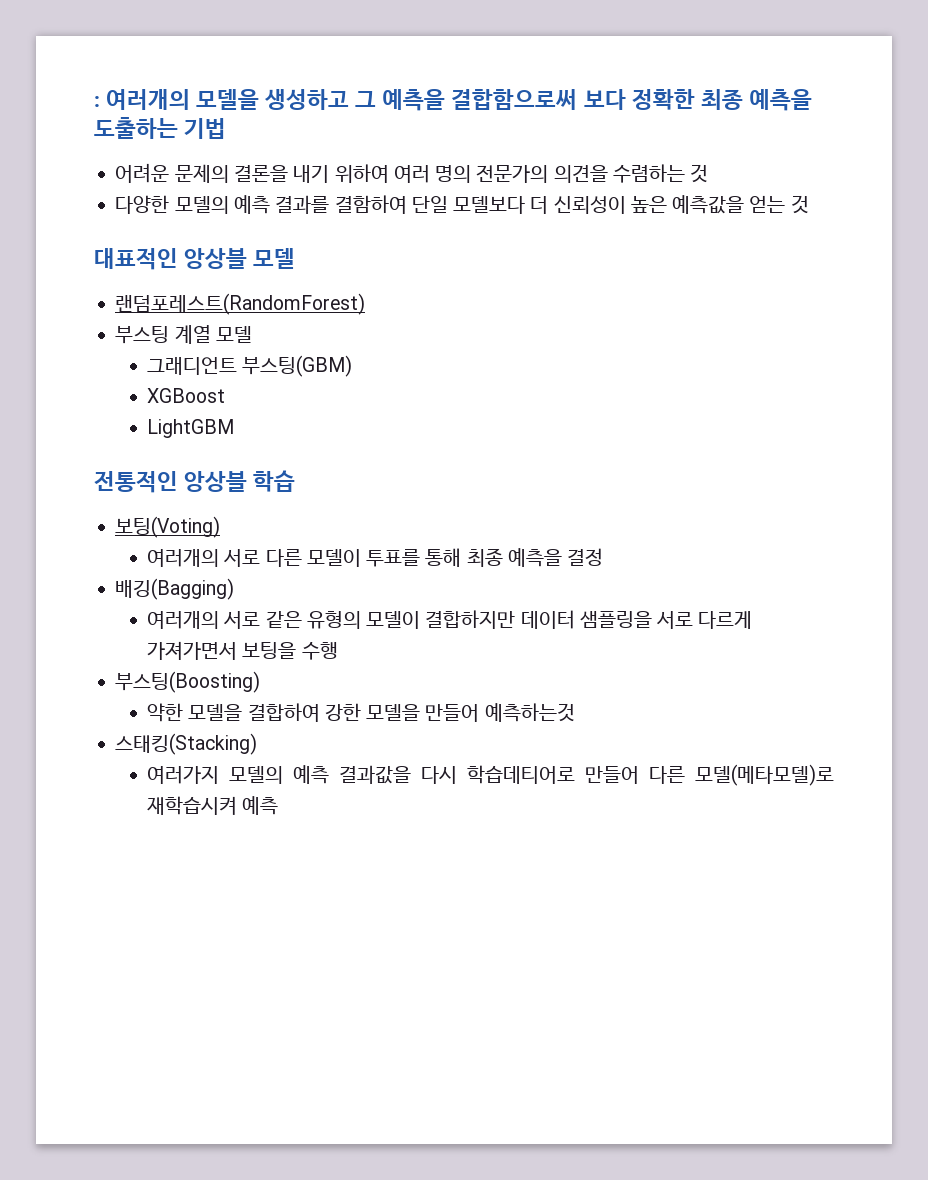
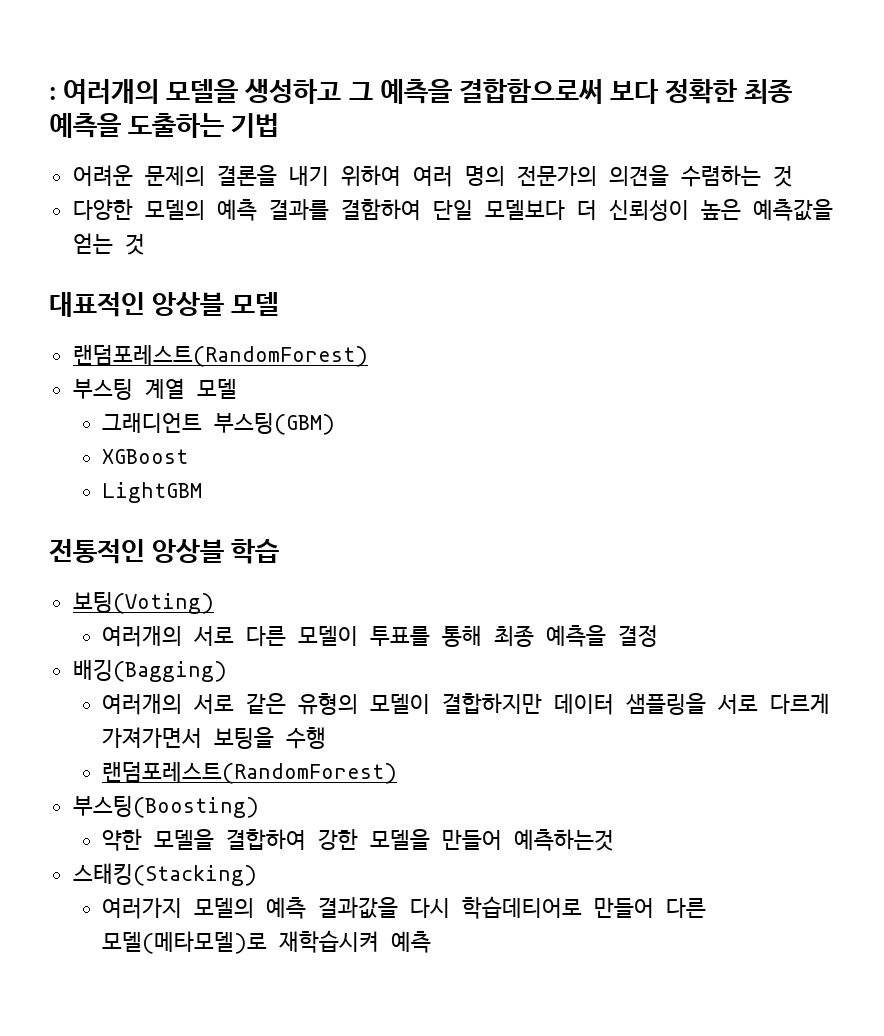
(338, 650) none -> [101,762,397,784] // 랜덤포레스트(RandomForest)

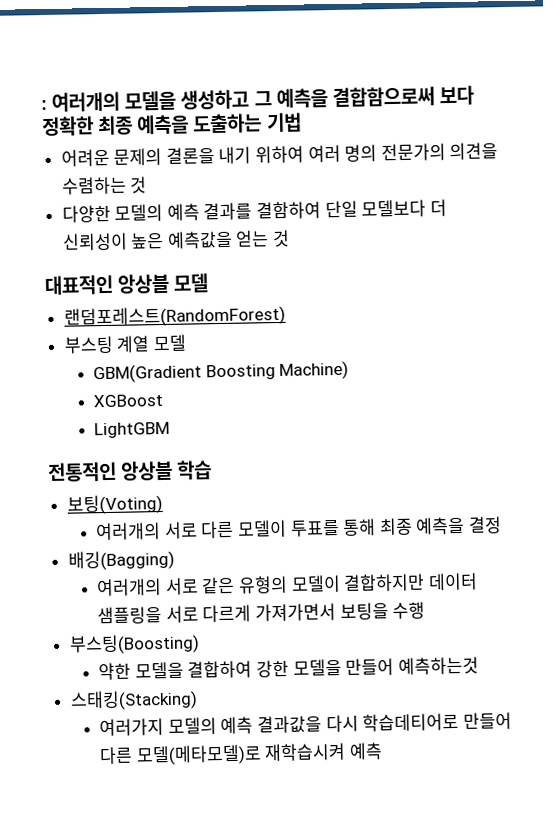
[101,413,335,435] 그래디언트 부스팅(GBM) -> [93,360,350,384] GBM(Gradient Boosting Machine)
[101,762,397,784] // 랜덤포레스트(RandomForest) -> (426, 610) none

